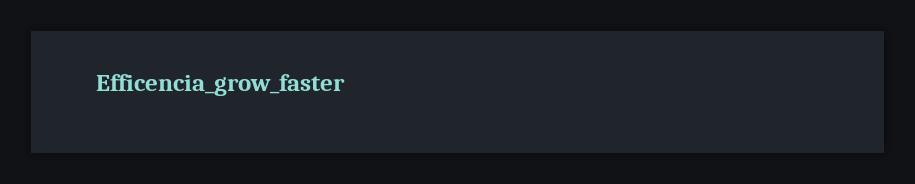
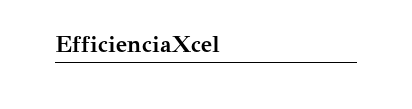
[96,74,345,96] Efficencia_grow_faster -> [55,36,220,52] EfficienciaXcel

